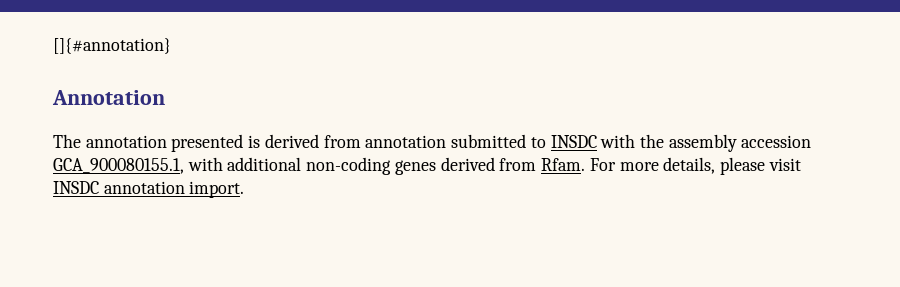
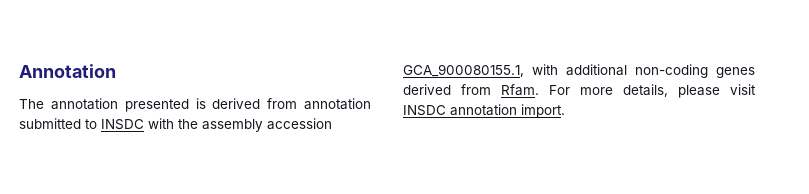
[53,38,171,54] []{#annotation} // -> (19, 71) none

